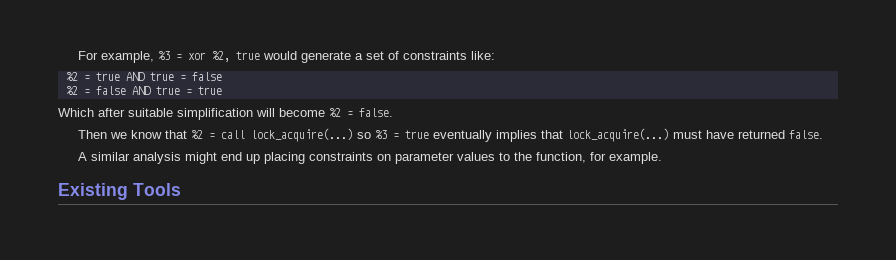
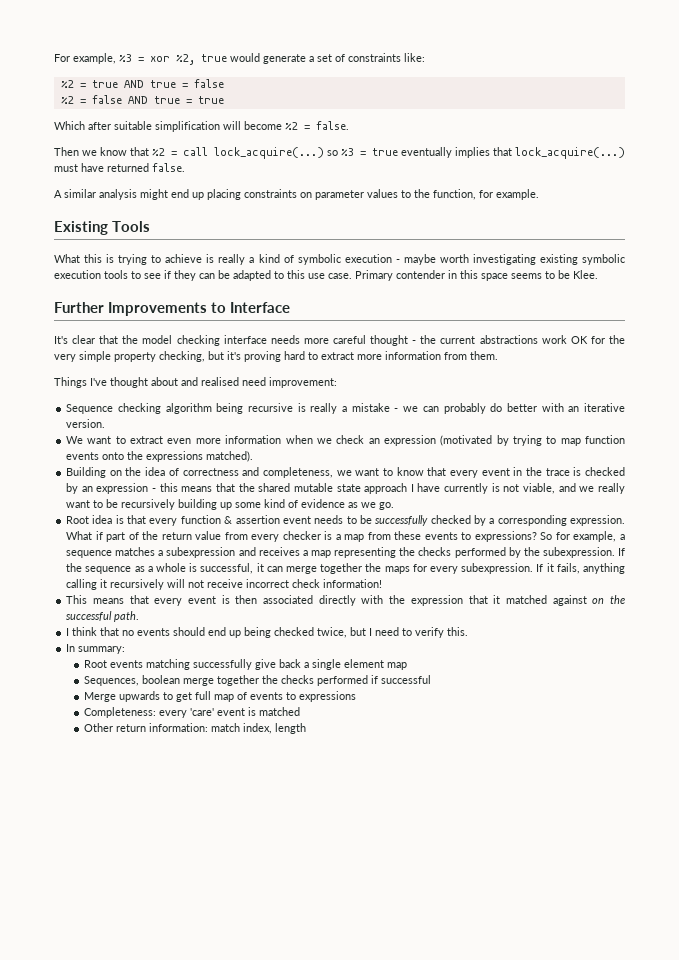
(181, 189) none -> [54,254,625,265] [54,270,598,281] [54,302,291,316] [54,335,625,346] [54,351,498,362] [54,377,337,388] [66,403,625,414] [66,419,106,428] [66,435,626,446] [66,451,254,462] [66,467,626,478] [66,483,625,494] [66,499,395,510] [66,515,626,526] [66,531,625,542] [66,547,625,558] [66,563,626,574] [66,579,383,590] [66,595,625,606] [66,611,140,622] [66,627,469,638] [66,644,126,654] [83,659,407,670] [83,675,431,686] [83,691,356,702] [83,707,300,718] [83,723,306,734] // What this is trying to achieve is really a kind of symbolic execution - maybe worth investigating existing symbolic execution tools to see if they can be adapted to this use case. Primary contender in this space seems to be Klee. // Further Improvements to Interface // It's clear that the model checking interface needs more careful thought - the current abstractions work OK for the very simple property checking, but it's proving hard to extract more information from them. // Things I've thought about and realised need improvement: // Sequence checking algorithm being recursive is really a mistake - we can probably do better with an iterative version. // We want to extract even more information when we check an expression (motivated by trying to map function events onto the expressions matched). // Building on the idea of correctness and completeness, we want to know that every event in the trace is checked by an expression - this means that the shared mutable state approach I have currently is not viable, and we really want to be recursively building up some kind of evidence as we go. // Root idea is that every function & assertion event needs to be successfully checked by a corresponding expression. What if part of the return value from every checker is a map from these events to expressions? So for example, a sequence matches a subexpression and receives a map representing the checks performed by the subexpression. If the sequence as a whole is successful, it can merge together the maps for every subexpression. If it fails, anything calling it recursively will not receive incorrect check information! // This means that every event is then associated directly with the expression that it matched against on the successful path. // I think that no events should end up being checked twice, but I need to verify this. // In summary: // Root events matching successfully give back a single element map // Sequences, boolean merge together the checks performed if successful // Merge upwards to get full map of events to expressions // Completeness: every 'care' event is matched // Other return information: match index, length

